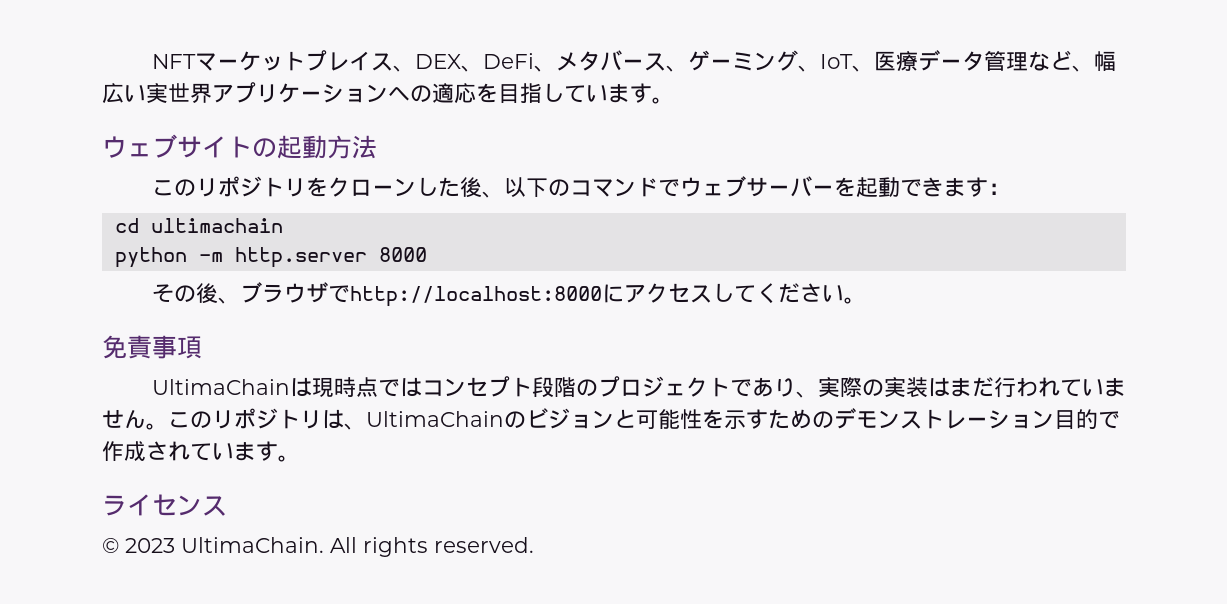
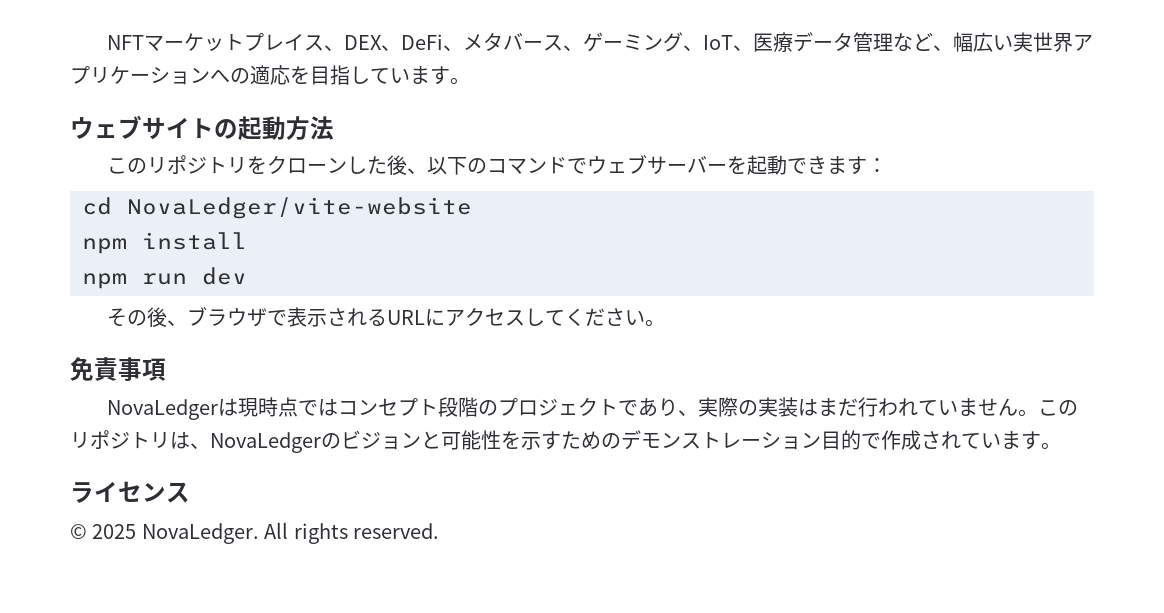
[150,218,283,233] [114,247,427,268] ultimachain // python -m http.server 8000 -> [127,197,472,219] [82,232,247,254] [82,267,247,289] NovaLedger/vite-website // npm install // npm run dev
[349,286,602,307] http://localhost:8000 -> [286,307,425,327] 表示されるURL
[151,379,290,395] UltimaChain -> [106,399,218,420] NovaLedger
[366,411,504,427] UltimaChain -> [210,432,321,453] NovaLedger
[125,537,324,553] 2023 UltimaChain. -> [92,523,259,544] 2025 NovaLedger.

